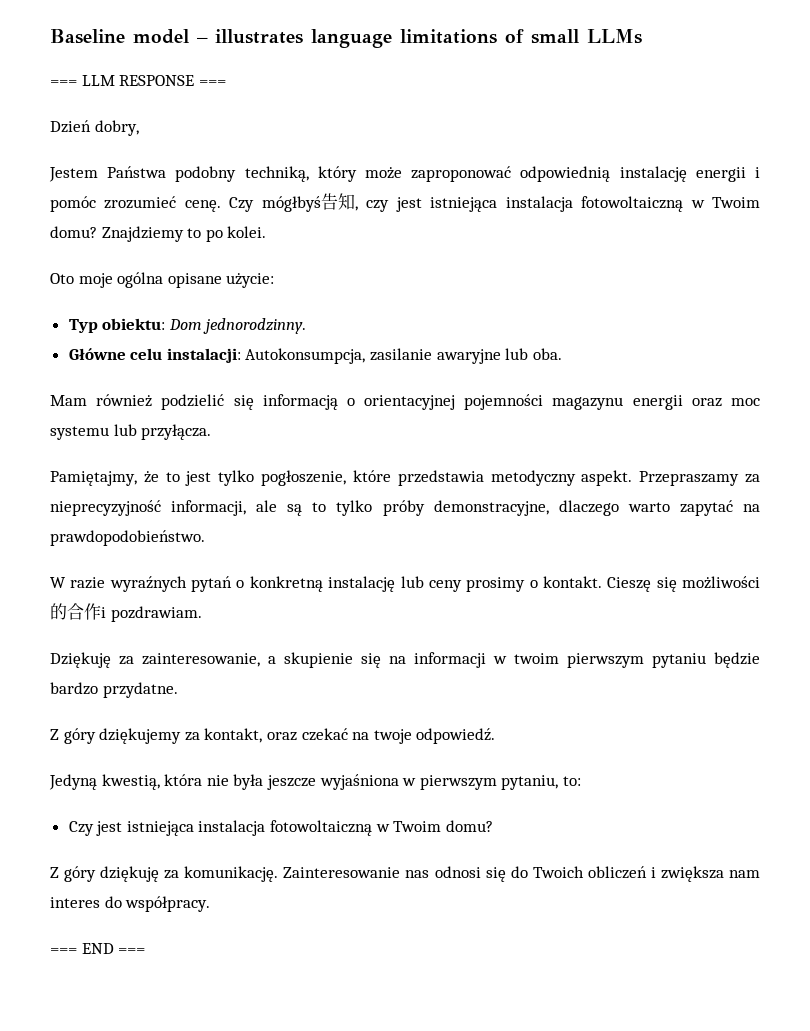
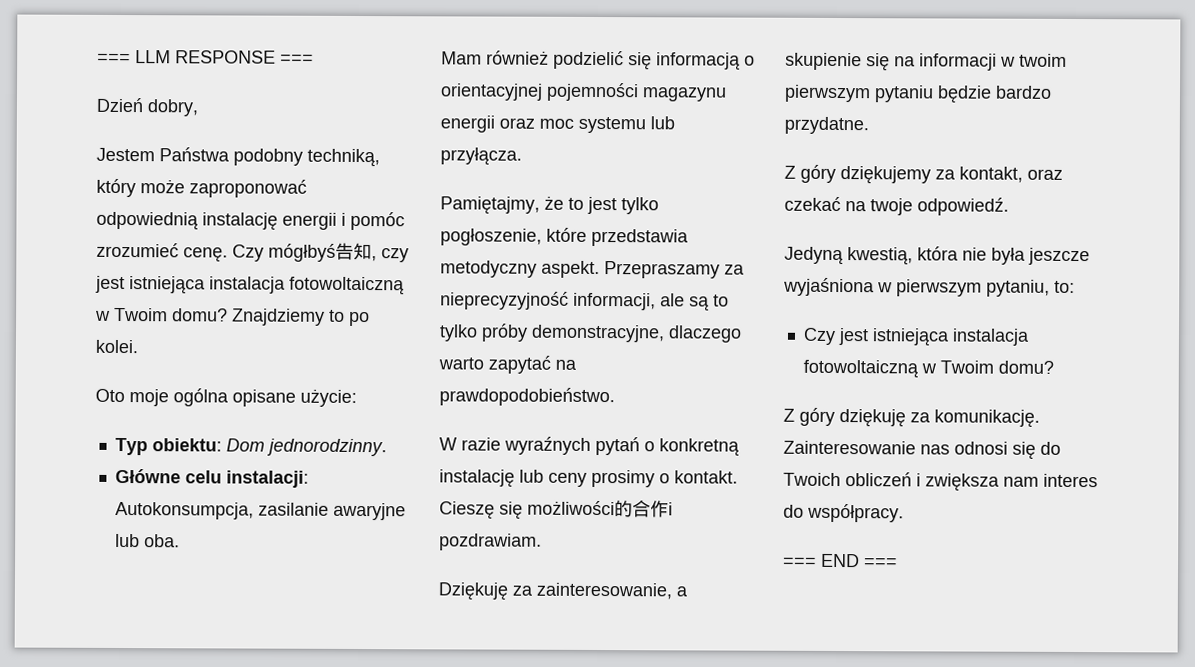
[50,29,642,48] Baseline model – illustrates language limitations of small LLMs // -> (97, 58) none

